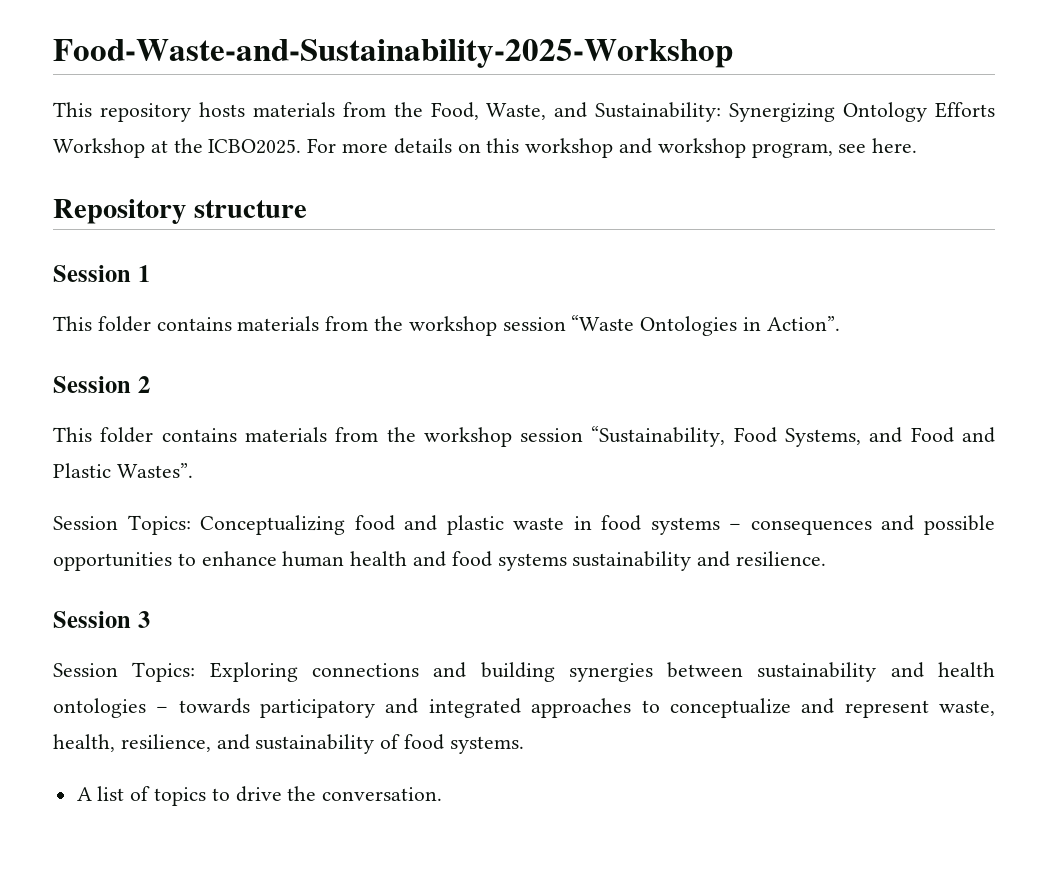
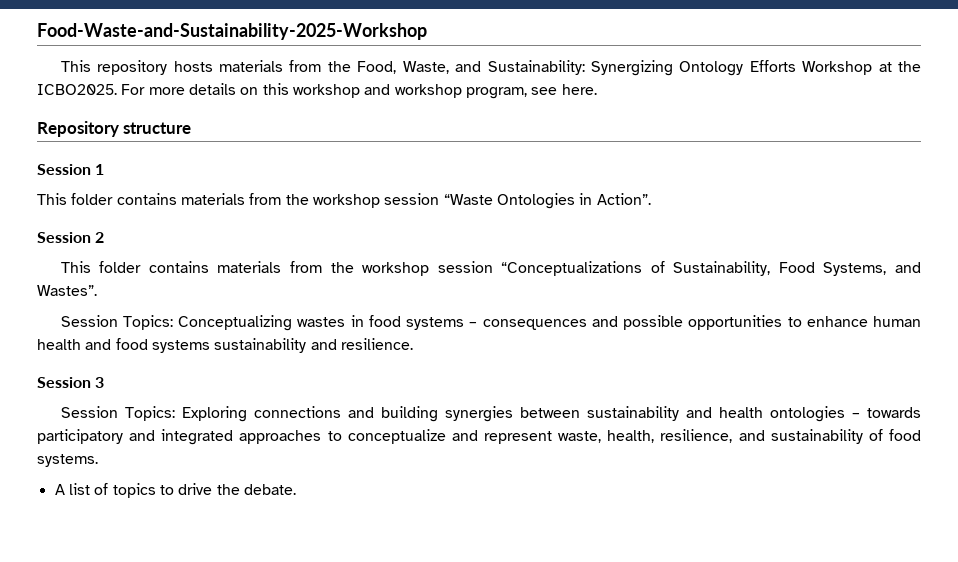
[591,426,995,447] [53,463,111,478] “Sustainability, Food Systems, and Food and Plastic -> [501,261,922,276] “Conceptualizations of Sustainability, Food Systems, and
[354,515,565,535] food and plastic waste -> [297,317,346,327] wastes
[322,787,443,801] conversation. -> [243,484,296,495] debate.

